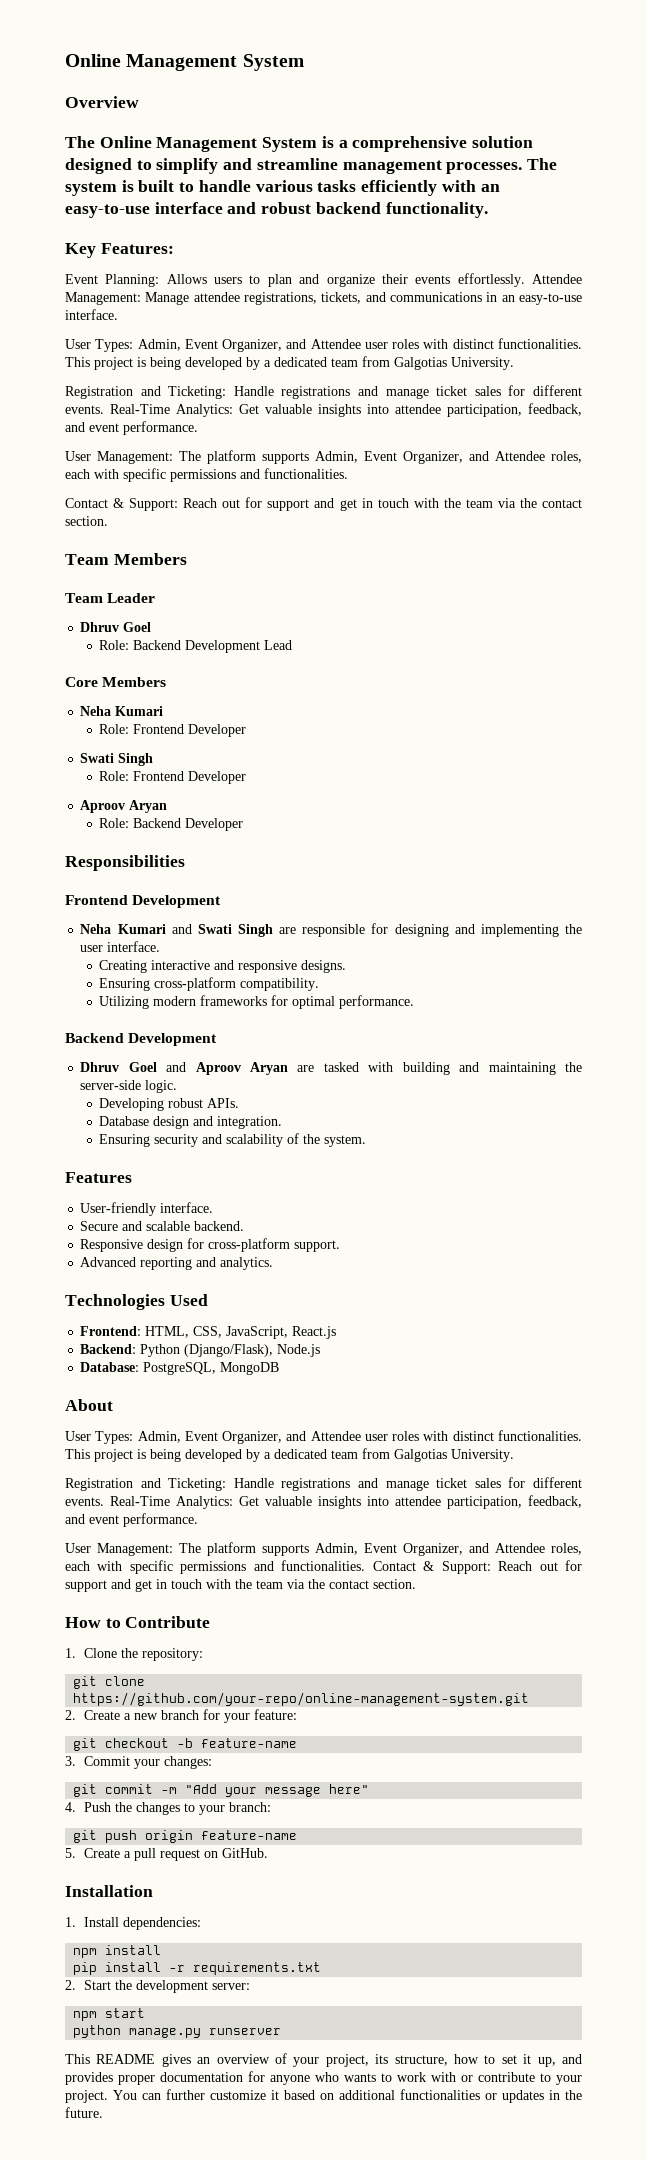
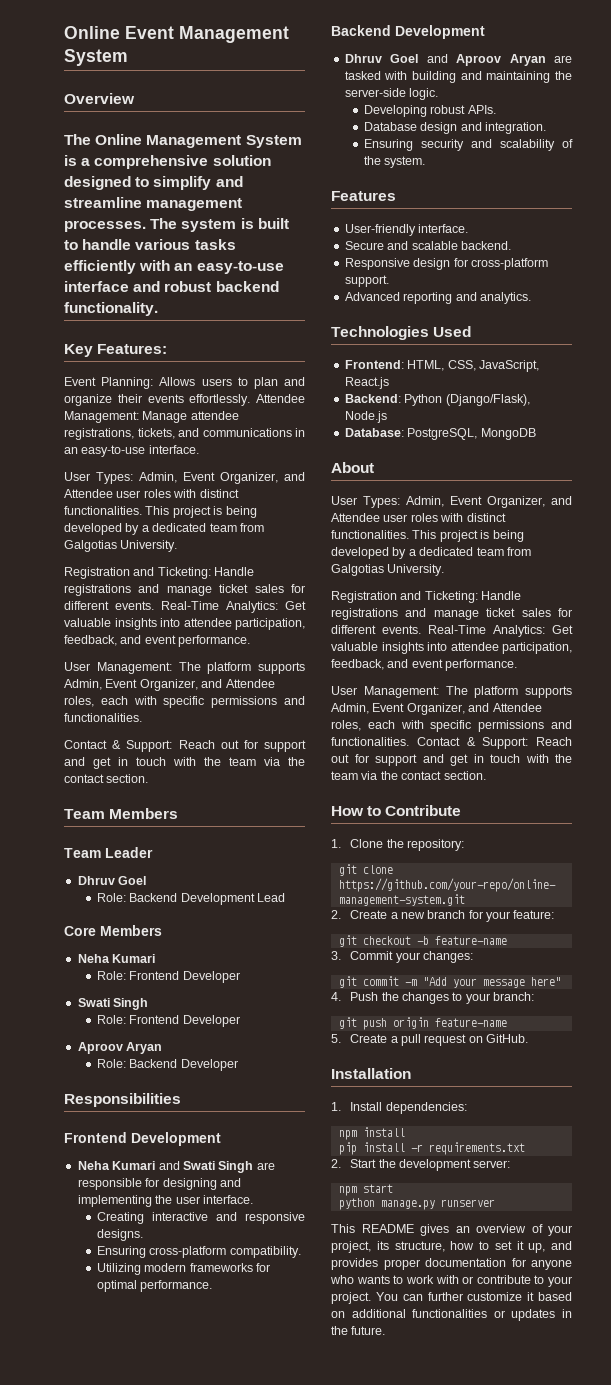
[65,54,121,67] Online -> [64,26,174,39] Online Event

